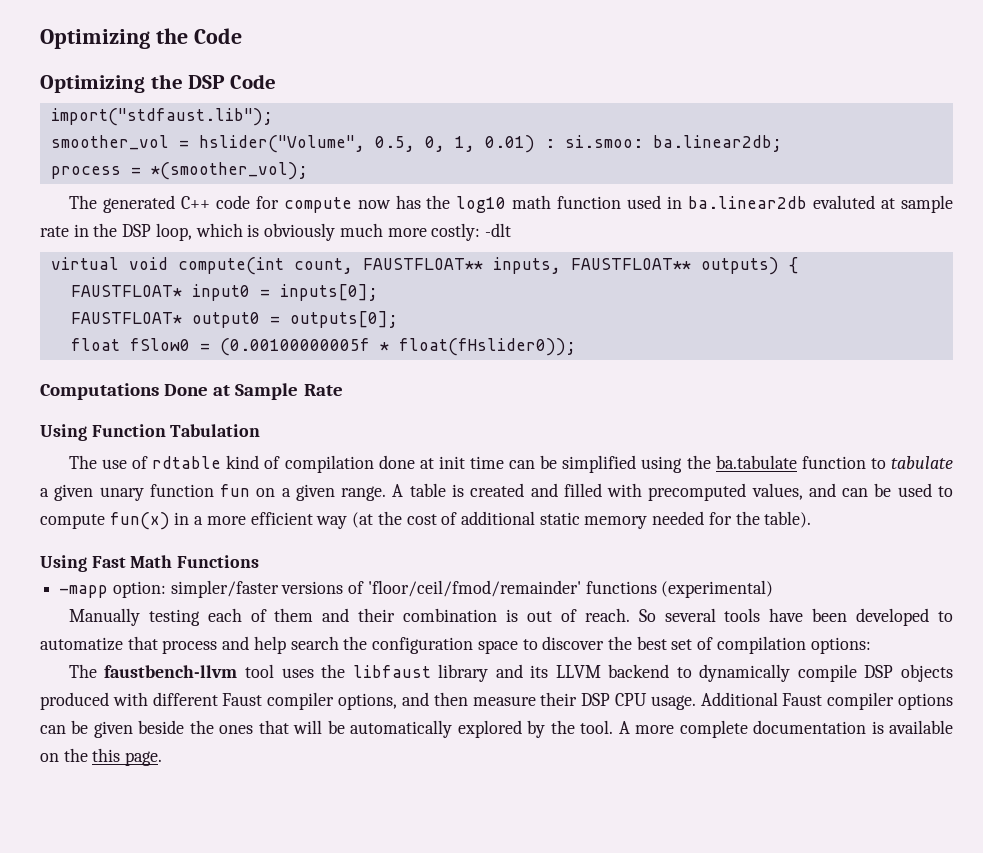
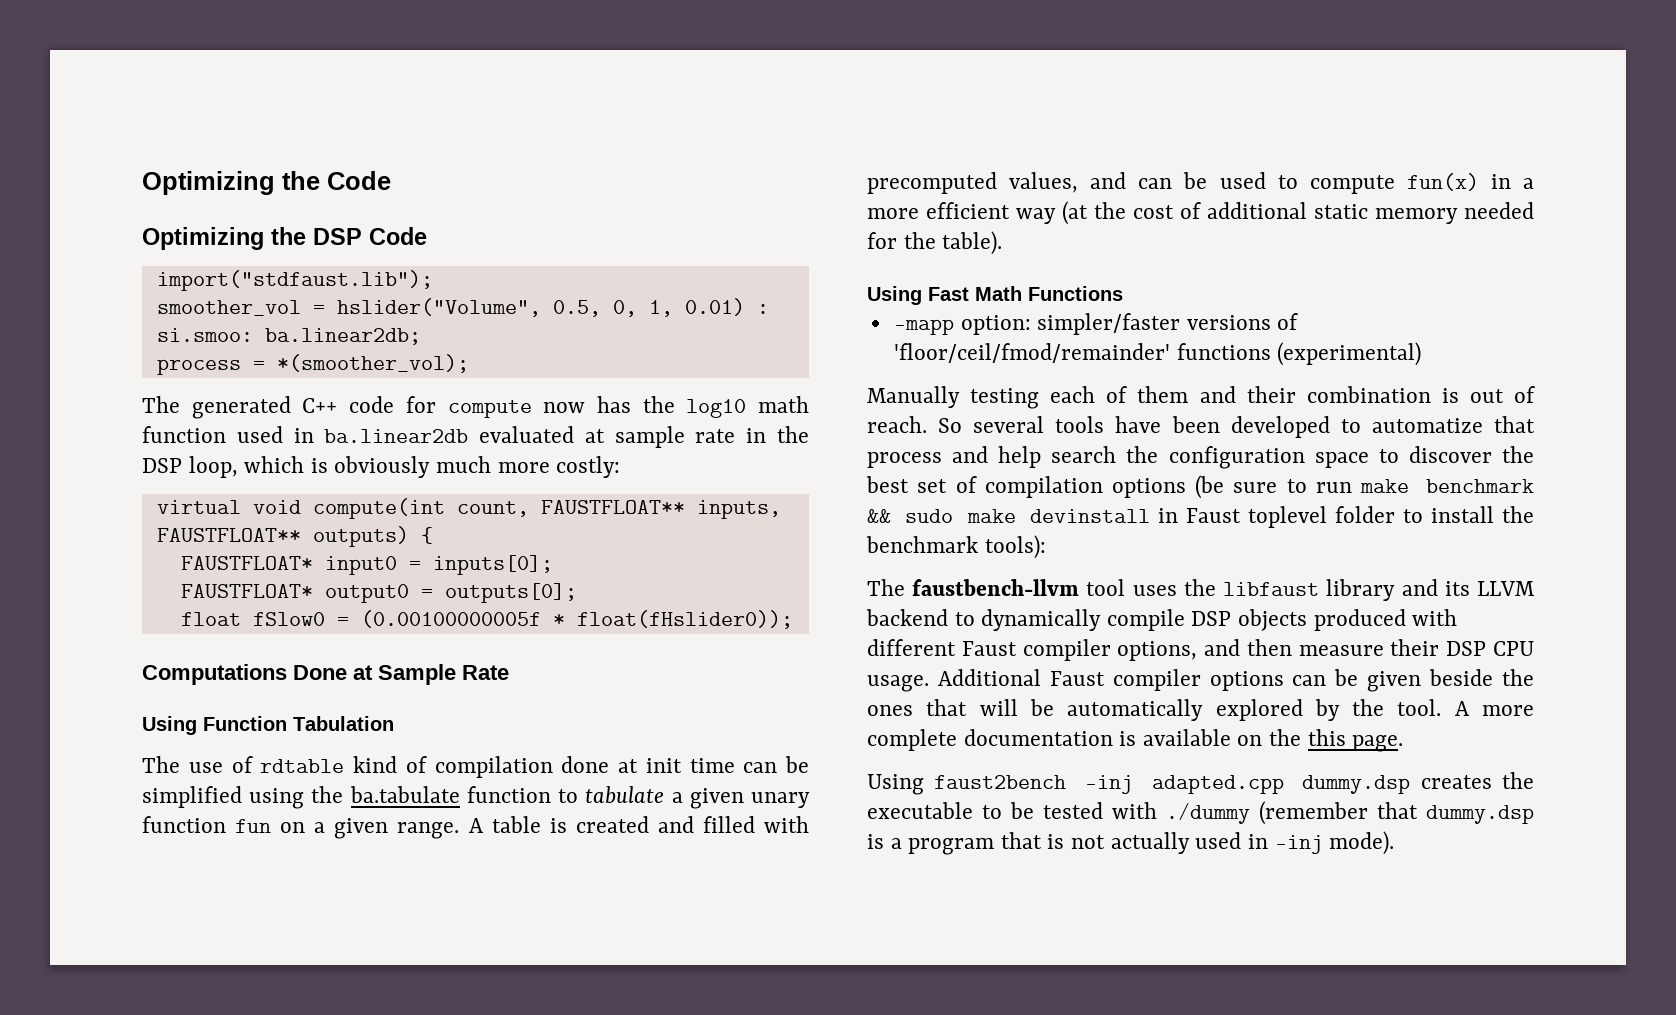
[813,195,876,209] evaluted -> [479,426,575,443] evaluated
[484,223,511,237] -dlt -> (621, 467) none
[810,637,871,654] options: -> [1111,475,1534,499] [867,506,1534,528] [866,535,1046,559] options (be sure to run make benchmark && sudo make devinstall in Faust toplevel folder to install the benchmark tools):
(163, 758) none -> [867,772,1534,795] [867,801,1534,825] [867,831,1395,855] // Using faust2bench -inj adapted.cpp dummy.dsp creates the executable to be tested with ./dummy (remember that dummy.dsp is a program that is not actually used in -inj mode).

